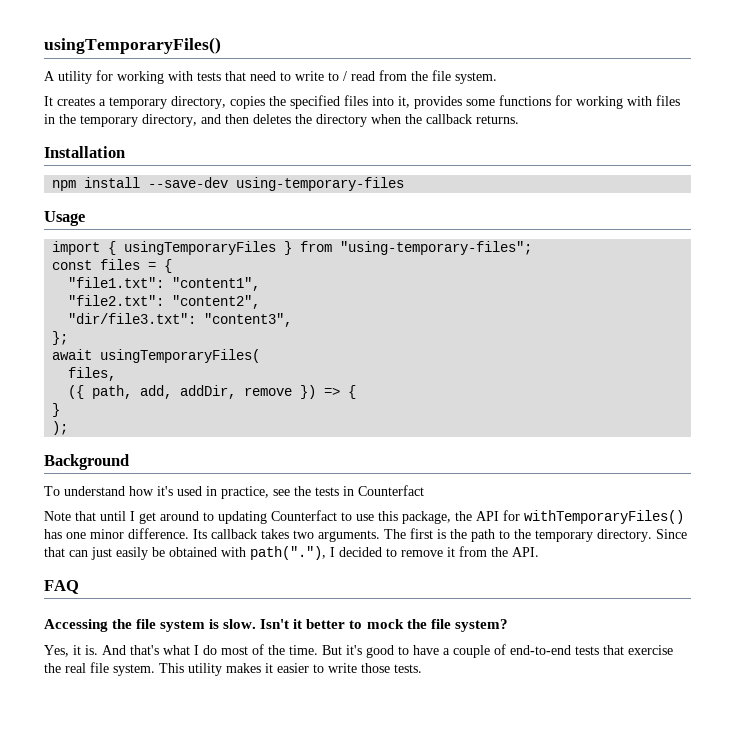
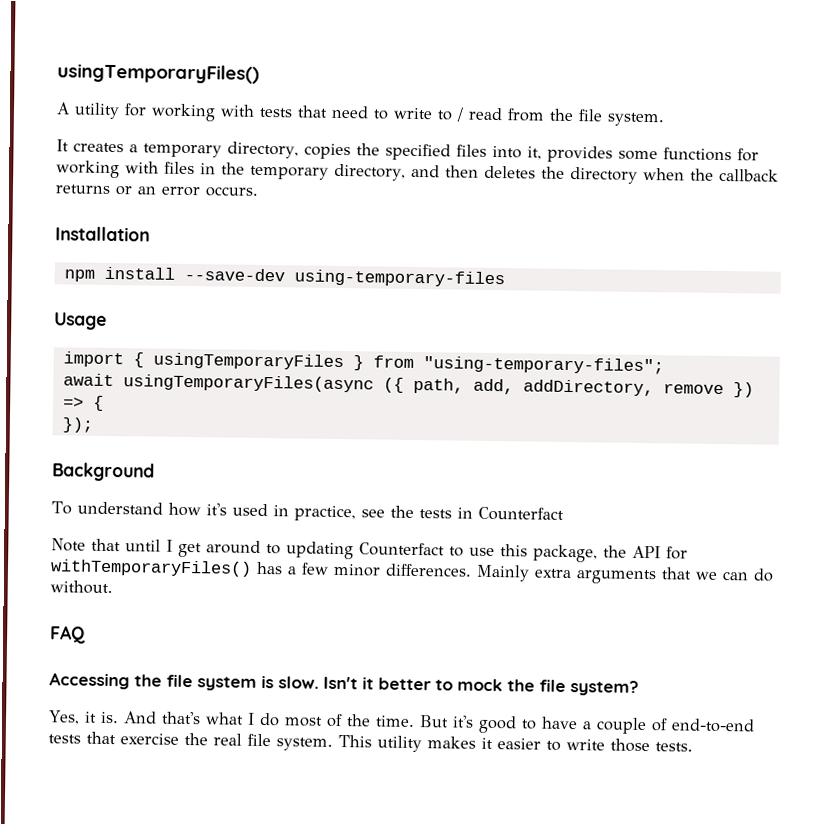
[476,115,519,124] returns. -> [55,184,259,197] returns or an error occurs.
[52,259,173,273] [68,277,261,291] [68,295,261,309] [68,313,293,327] [52,331,69,345] // const files = { // "file1.txt": "content1", // "file2.txt": "content2", // "dir/file3.txt": "content3", // }; -> (664, 365) none
[100,349,261,363] [68,367,117,381] usingTemporaryFiles( // files, // -> [122,374,374,393] usingTemporaryFiles(async
[180,385,237,399] addDir, -> [522,379,654,397] addDirectory,
[52,403,61,417] [52,421,69,435] } // ); -> [61,417,93,433] });
[66,528,687,542] [44,546,539,560] one minor difference. Its callback takes two arguments. The first is the path to the temporary directory. Since that can just easily be obtained with path("."), I decided to remove it from the API. -> [287,562,774,585] [50,580,113,595] a few minor differences. Mainly extra arguments that we can do without.

